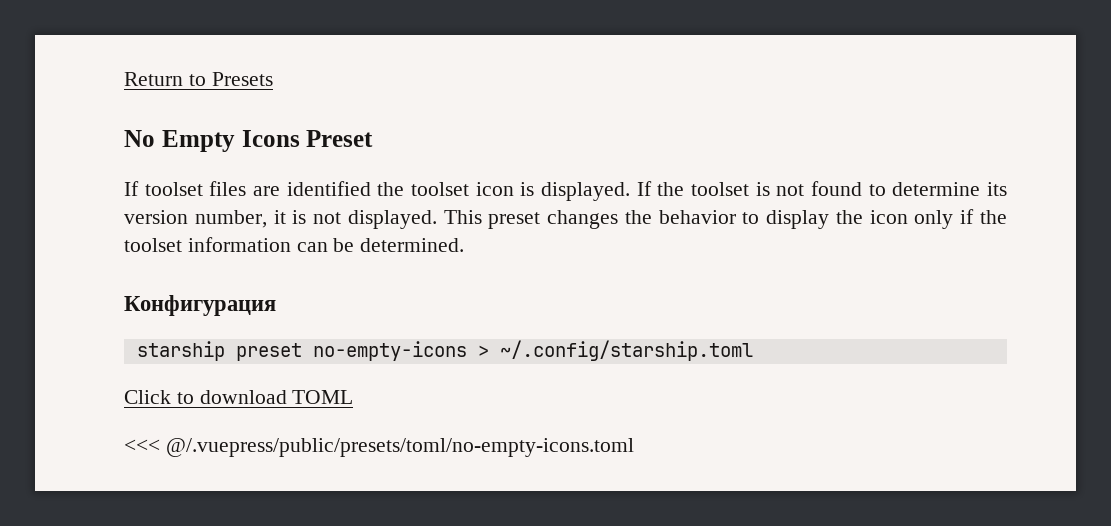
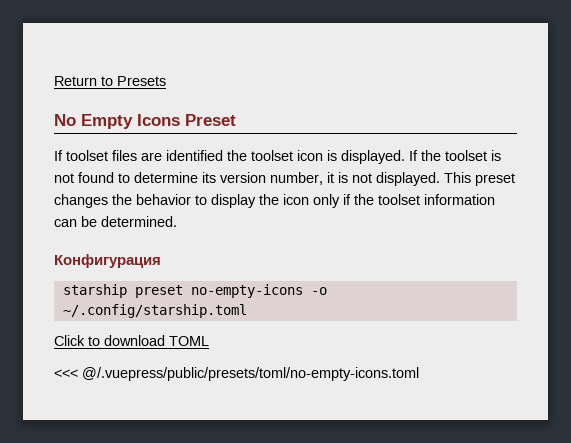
[477,345,489,357] > -> [310,287,327,295] -o

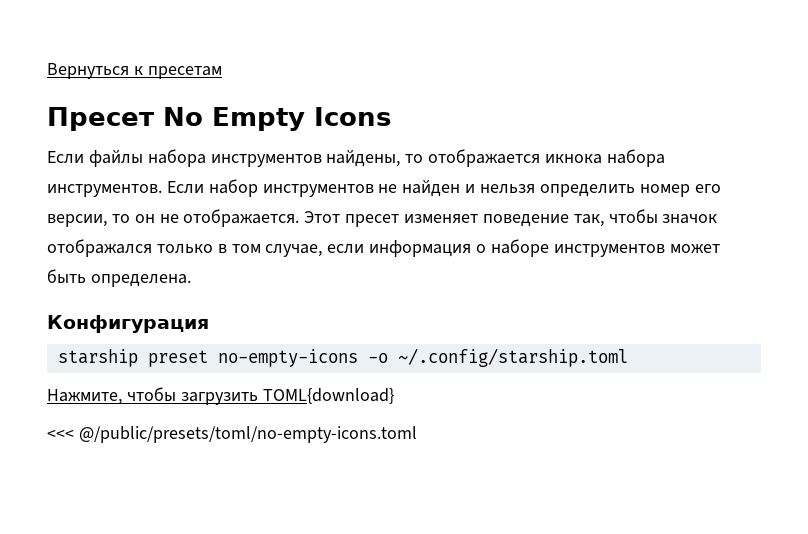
[54,76,166,86] Return to Presets // -> [47,63,222,79] [47,107,154,131] Вернуться к пресетам // Пресет
[185,114,236,126] [54,150,501,164] [54,172,515,186] [54,194,495,208] [54,216,177,227] Preset // If toolset files are identified the toolset icon is displayed. If the toolset is not found to determine its version number, it is not displayed. This preset changes the behavior to display the icon only if the toolset information can be determined. -> [47,149,665,167] [47,179,721,197] [47,209,718,227] [47,239,720,257] [47,269,191,287] // Если файлы набора инструментов найдены, то отображается икнока набора инструментов. Если набор инструментов не найден и нельзя определить номер его версии, то он не отображается. Этот пресет изменяет поведение так, чтобы значок отображался только в том случае, если информация о наборе инструментов может быть определена.
[54,335,209,346] Click to download TOML -> [47,387,394,405] Нажмите, чтобы загрузить TOML{download}
[82,367,419,381] @/.vuepress/public/presets/toml/no-empty-icons.toml -> [78,426,417,443] @/public/presets/toml/no-empty-icons.toml

